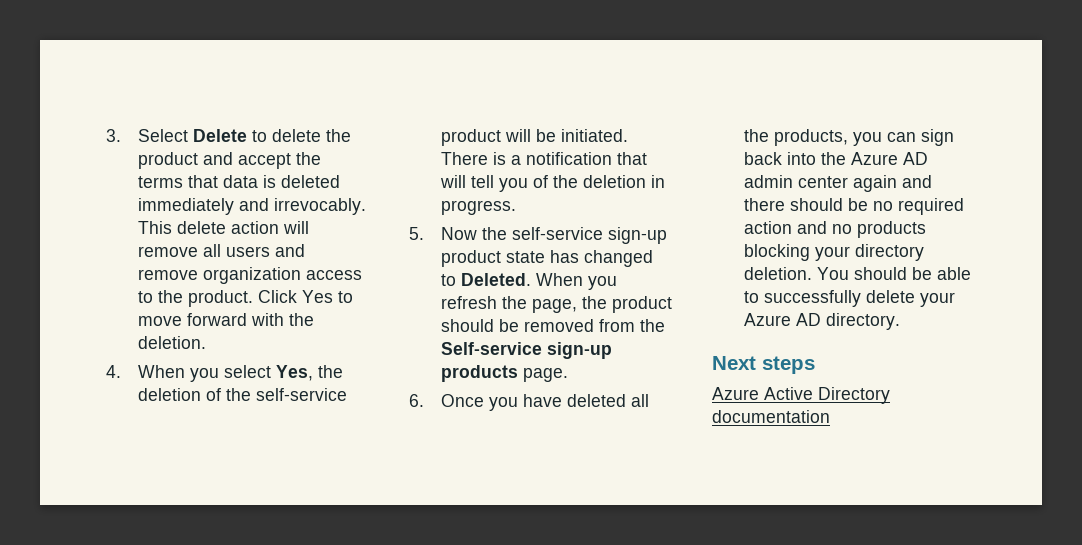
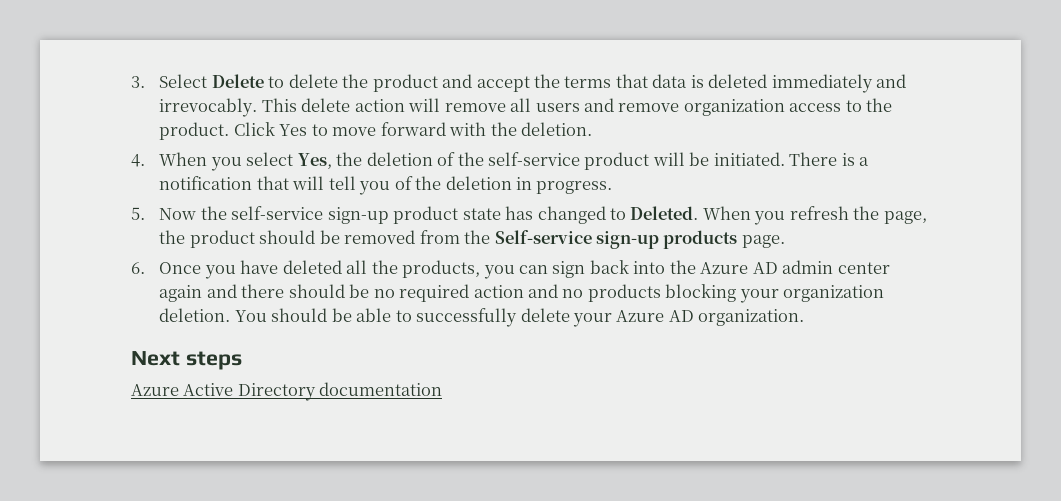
[855,244,925,261] directory -> [783,285,885,302] organization
[826,313,901,330] directory. -> [698,309,805,326] organization.

